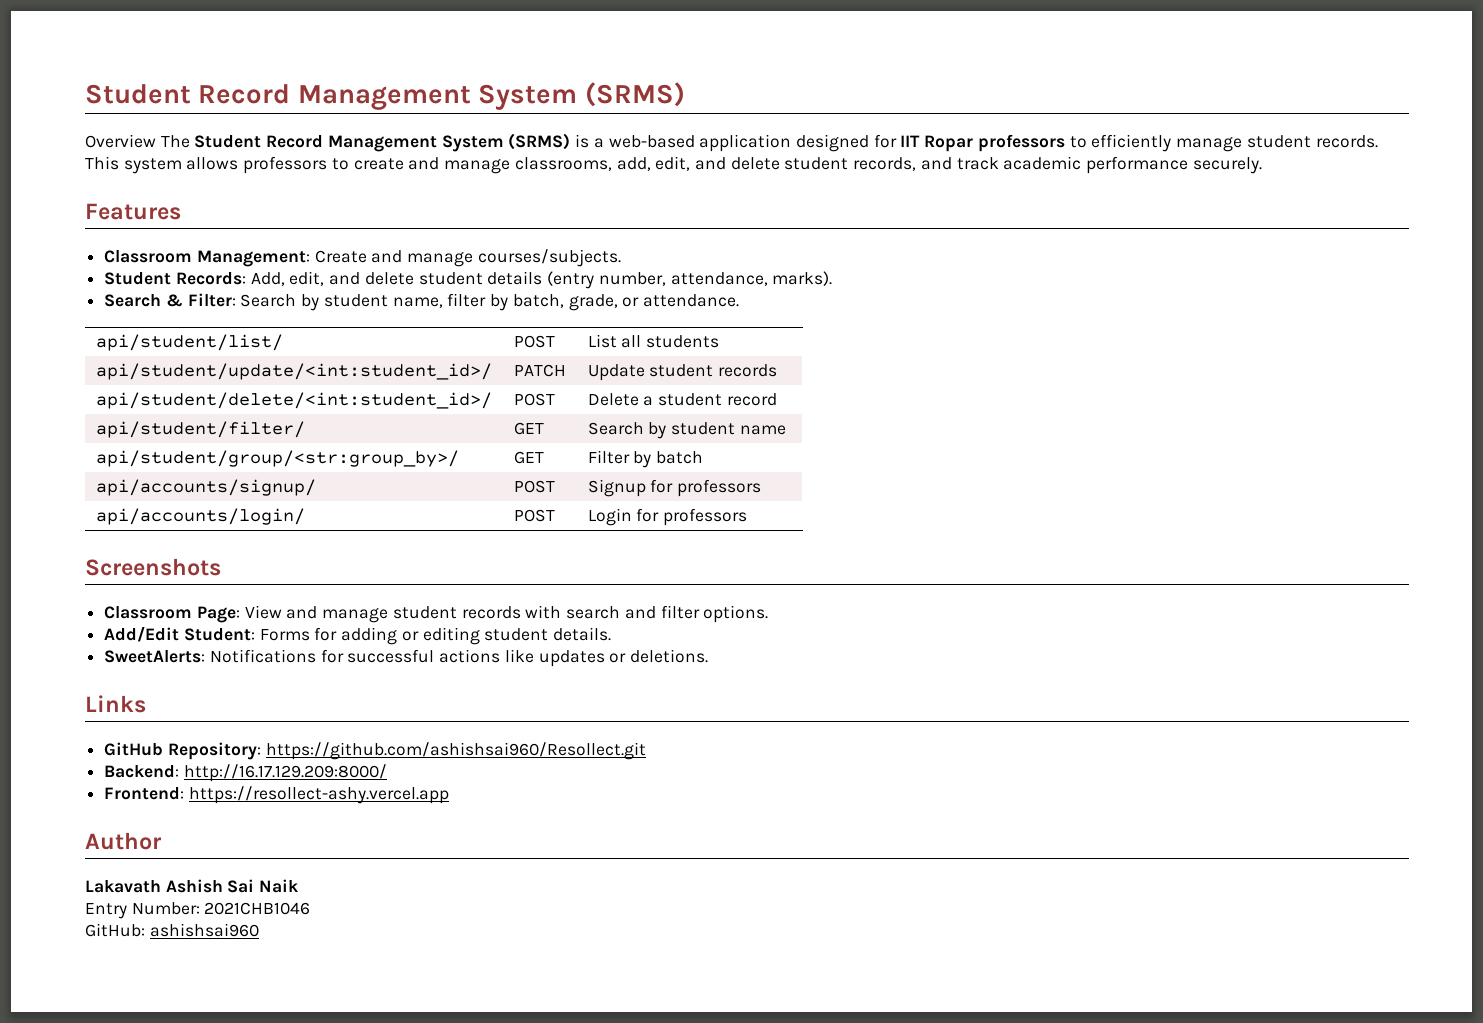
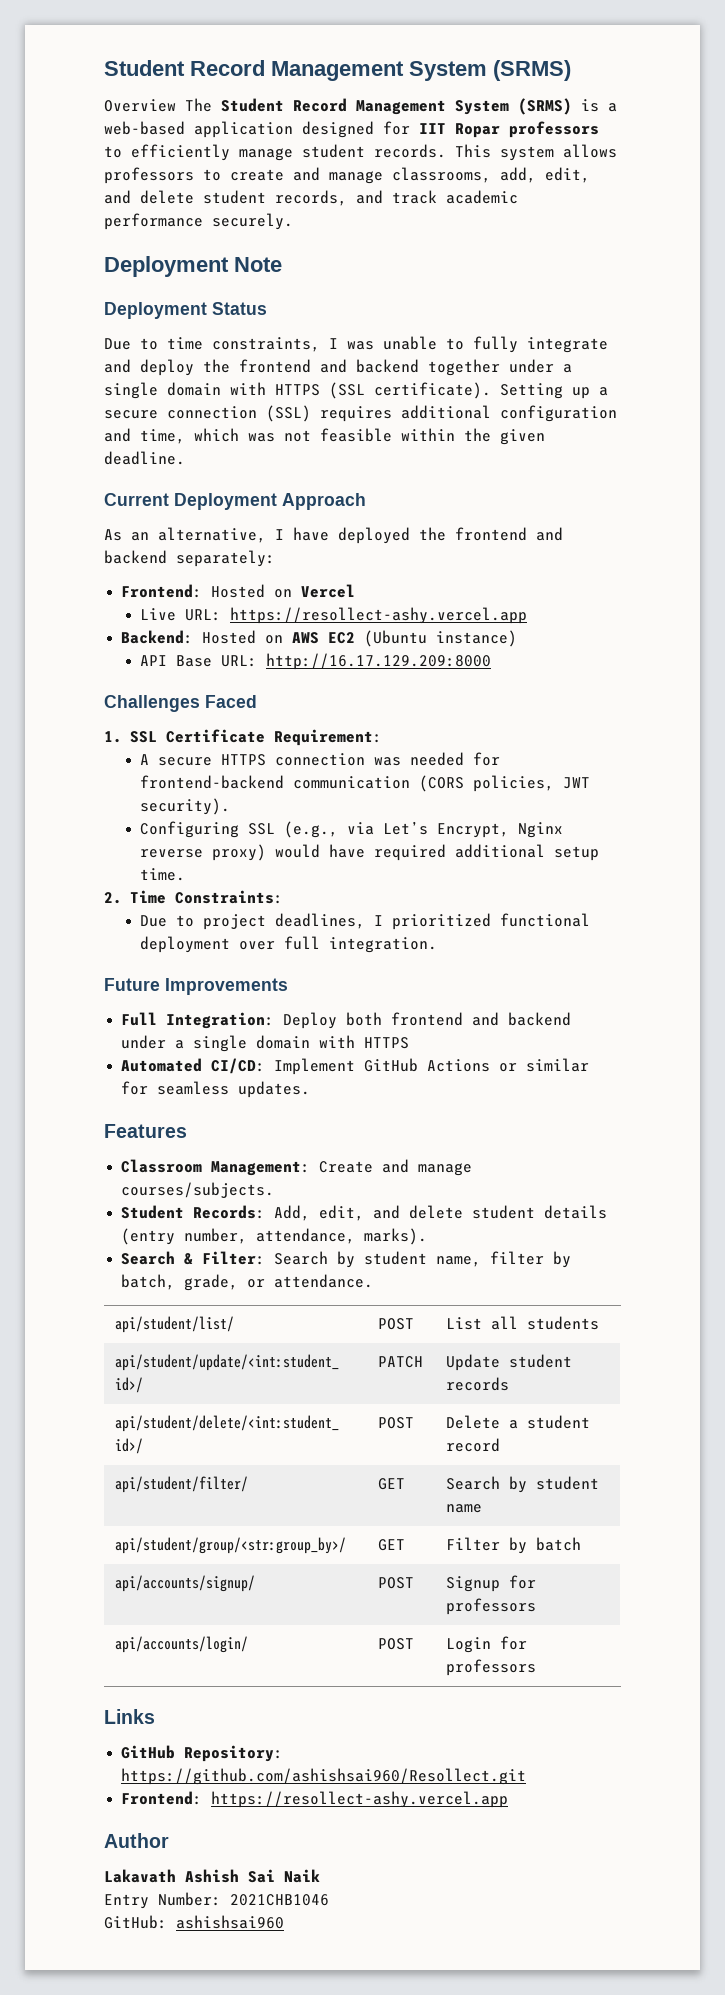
(1262, 165) none -> [104,256,282,277] [104,302,267,319] [104,336,608,353] [104,359,572,376] [104,382,608,399] [104,405,617,422] [104,428,545,445] [104,451,185,465] [104,493,366,510] [104,527,563,544] [104,550,275,567] [121,584,356,598] [140,607,528,624] [121,630,518,647] [140,653,492,670] [104,695,257,712] [104,729,382,746] [140,752,501,766] [140,775,591,792] [140,798,231,815] [140,821,564,838] [140,844,600,861] [140,868,186,881] [104,890,283,904] [140,913,591,930] [140,936,438,953] [104,978,288,995] [121,1012,572,1029] [121,1035,410,1052] [121,1058,590,1075] [121,1081,311,1098] // Deployment Note // Deployment Status // Due to time constraints, I was unable to fully integrate and deploy the frontend and backend together under a single domain with HTTPS (SSL certificate). Setting up a secure connection (SSL) requires additional configuration and time, which was not feasible within the given deadline. // Current Deployment Approach // As an alternative, I have deployed the frontend and backend separately: // Frontend: Hosted on Vercel // Live URL: https://resollect-ashy.vercel.app // Backend: Hosted on AWS EC2 (Ubuntu instance) // API Base URL: http://16.17.129.209:8000 // Challenges Faced // 1. SSL Certificate Requirement: // A secure HTTPS connection was needed for frontend-backend communication (CORS policies, JWT security). // Configuring SSL (e.g., via Let’s Encrypt, Nginx reverse proxy) would have required additional setup time. // 2. Time Constraints: // Due to project deadlines, I prioritized functional deployment over full integration. // Future Improvements // Full Integration: Deploy both frontend and backend under a single domain with HTTPS // Automated CI/CD: Implement GitHub Actions or similar for seamless updates.
[85,558,221,576] [104,605,769,623] [104,626,612,645] [104,649,709,667] // Screenshots // Classroom Page: View and manage student records with search and filter options. // Add/Edit Student: Forms for adding or editing student details. // SweetAlerts: Notifications for successful actions like updates or deletions. -> (536, 1667) none
[104,764,387,782] // Backend: http://16.17.129.209:8000/ -> (527, 1776) none

